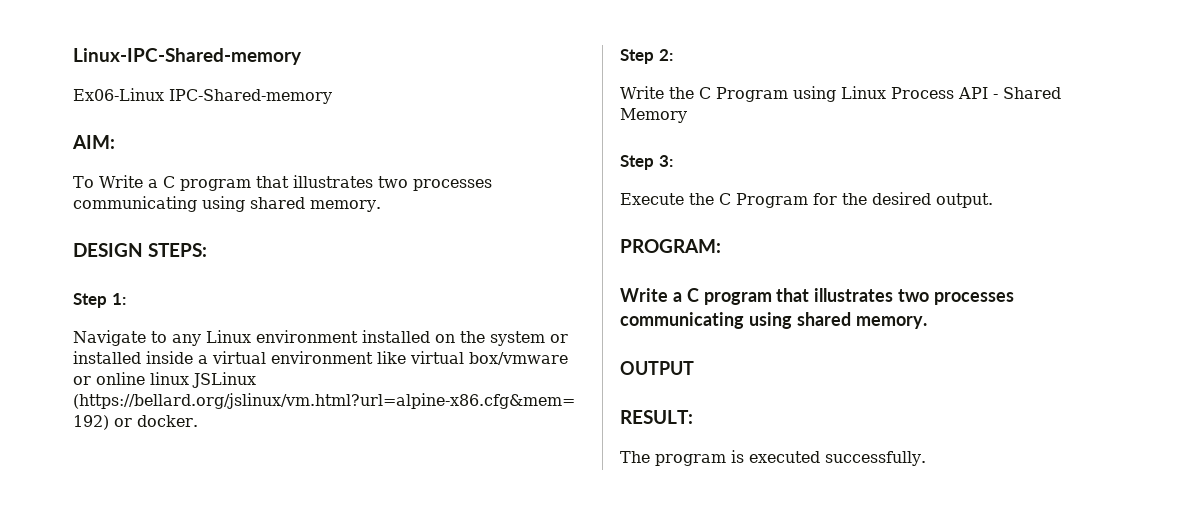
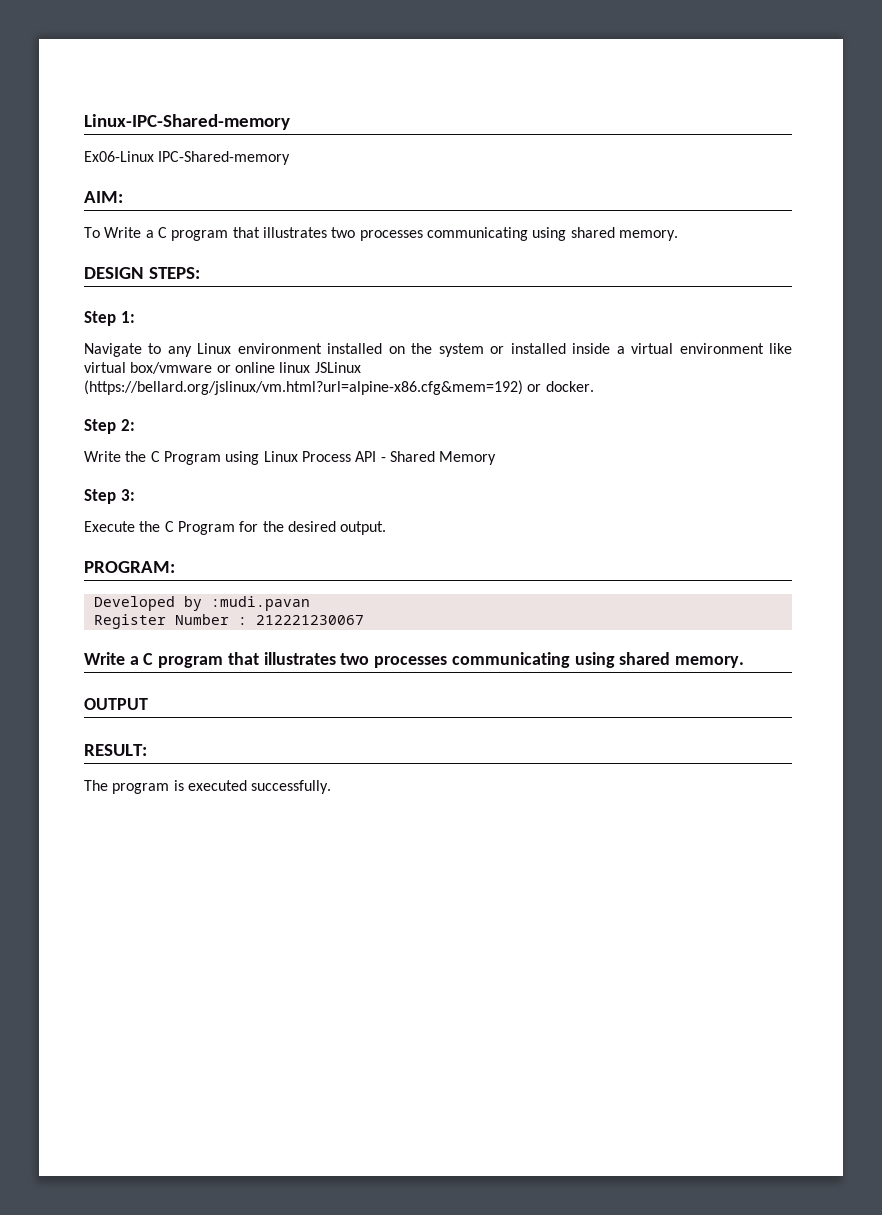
(721, 246) none -> [93,596,310,611] [93,614,364,629] // Developed by :mudi.pavan // Register Number : 212221230067

